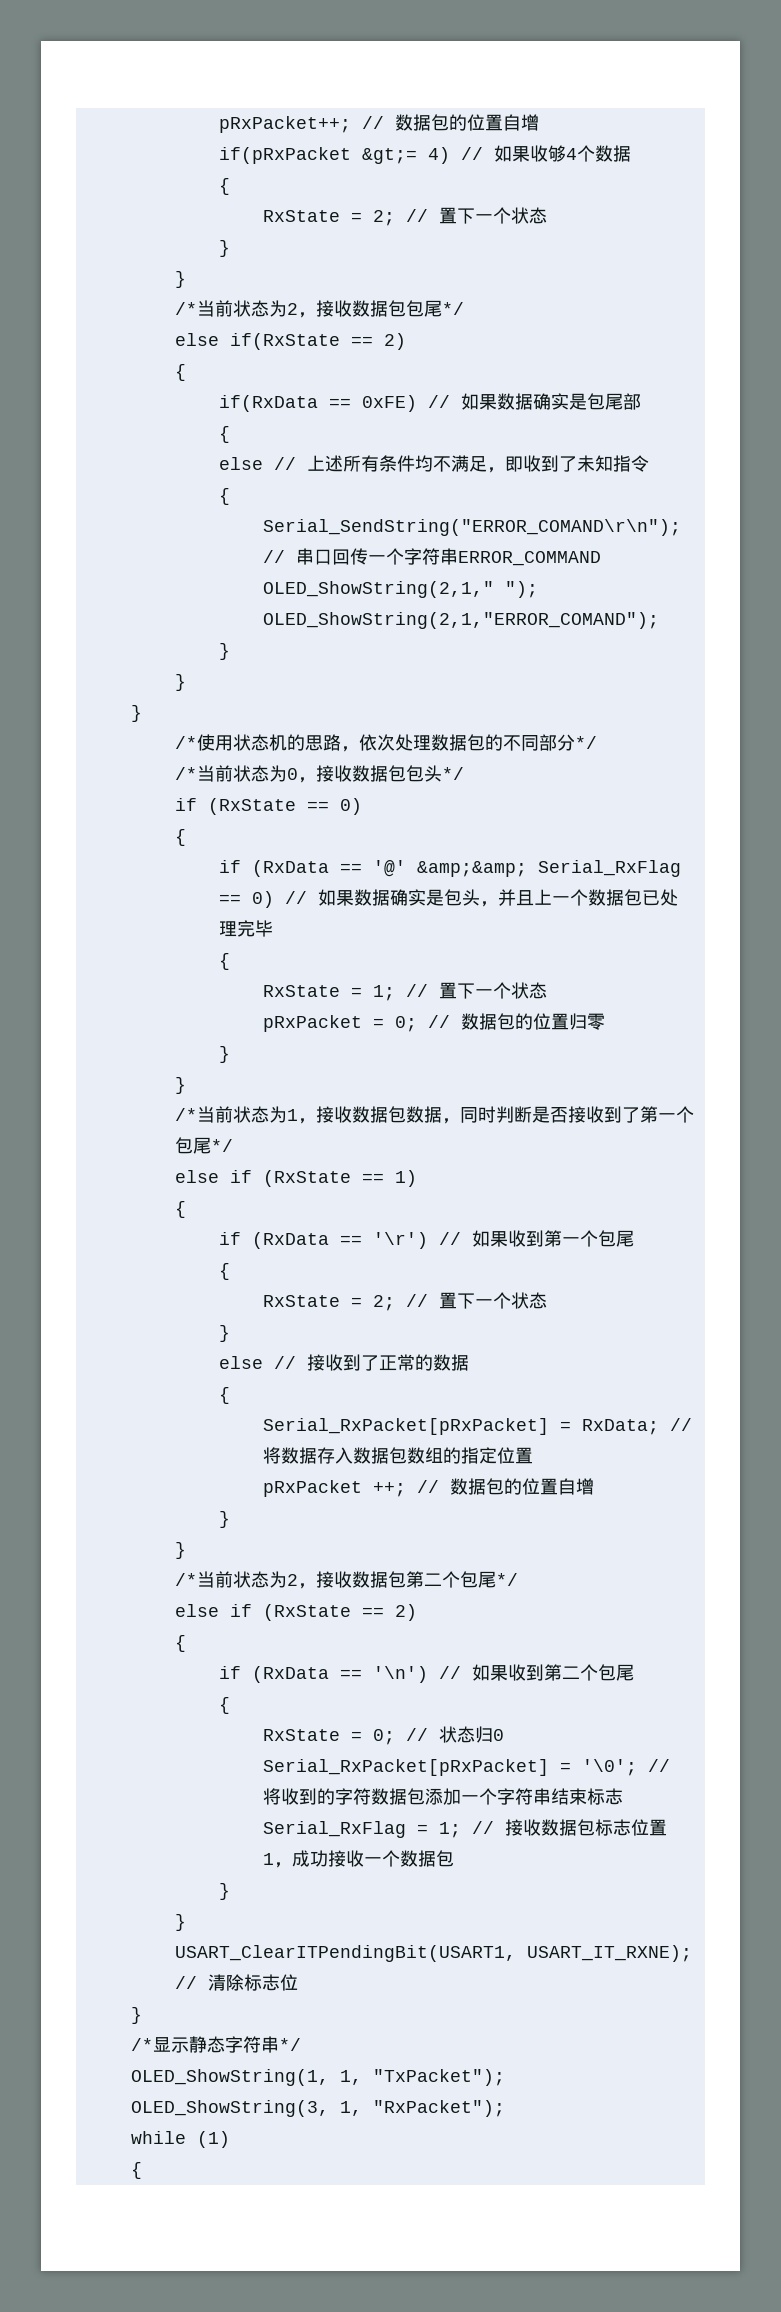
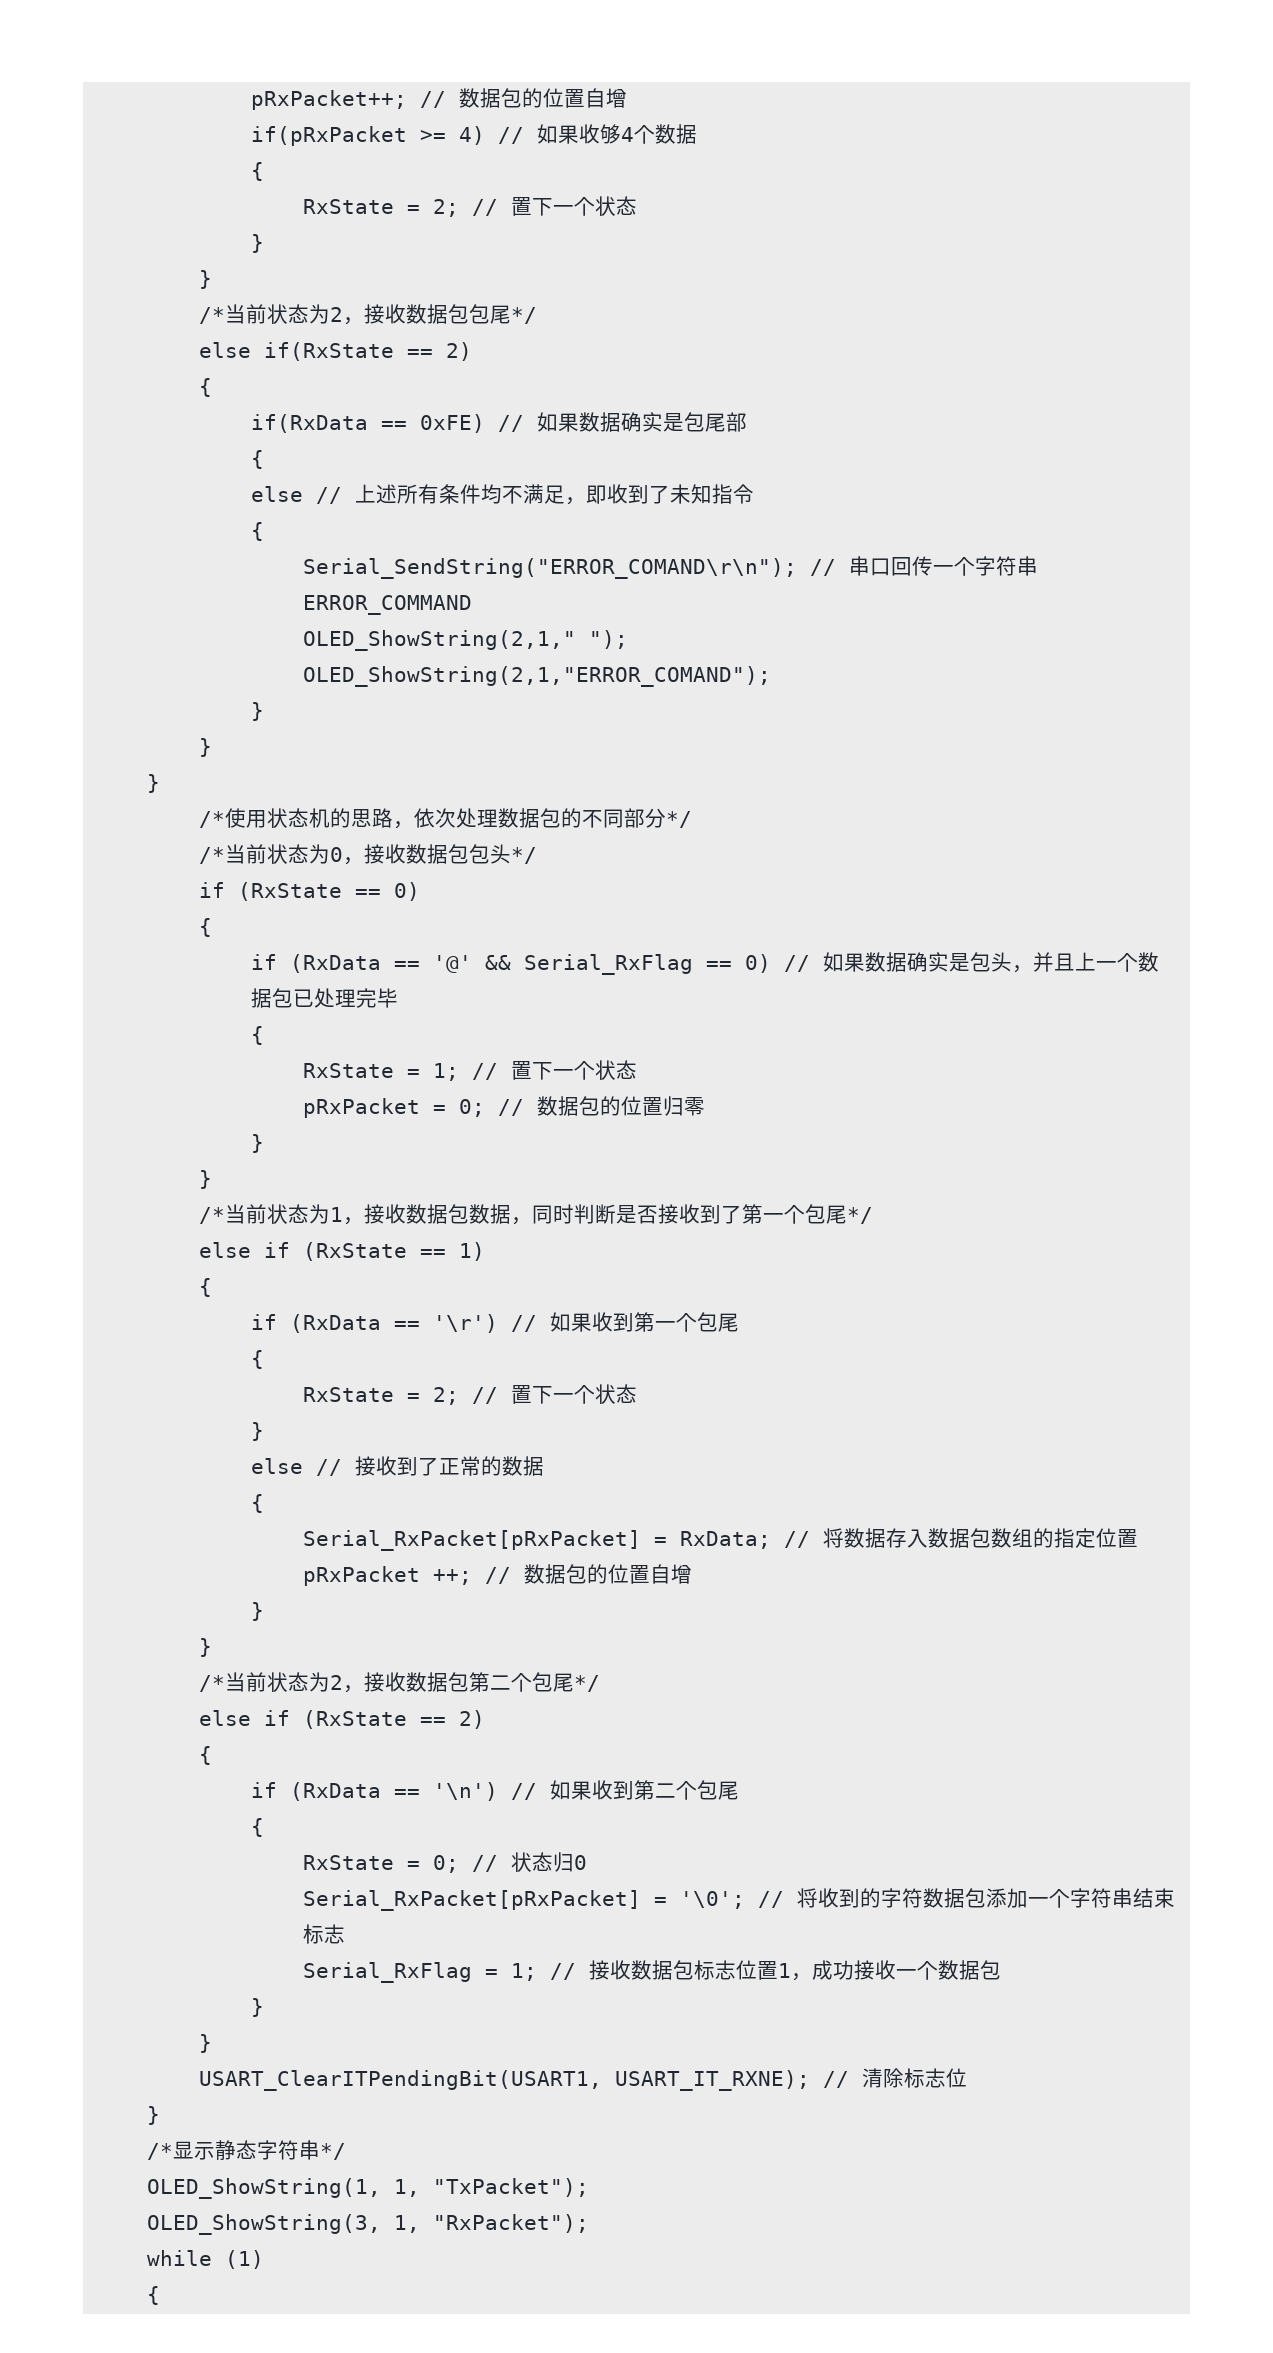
[361,148,417,164] &gt;= -> [420,130,447,142] >=
[416,861,527,877] &amp;&amp; -> [485,955,512,970] &&

